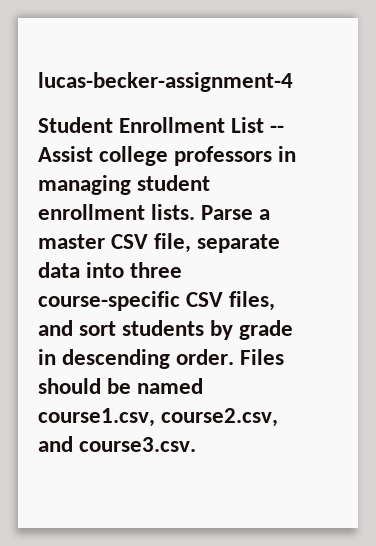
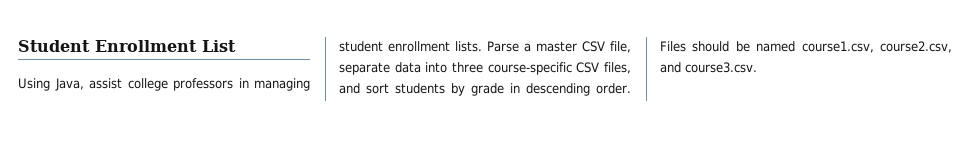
[38,72,293,92] lucas-becker-assignment-4 // -> (18, 46) none
[270,125,285,133] [38,146,93,162] -- Assist -> [18,78,122,91] // Using Java, assist

